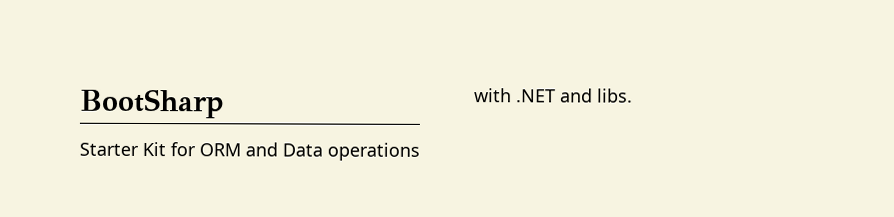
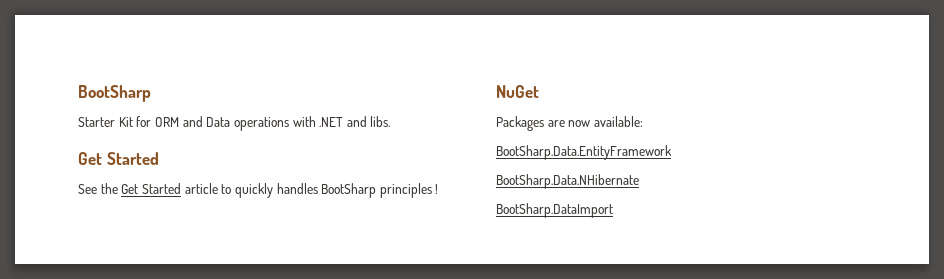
(633, 95) none -> [78,152,159,165] [78,183,439,198] [496,85,539,98] [496,116,643,131] [496,145,672,160] [496,174,639,189] [496,203,613,218] // Get Started // See the Get Started article to quickly handles BootSharp principles ! // NuGet // Packages are now available: // BootSharp.Data.EntityFramework // BootSharp.Data.NHibernate // BootSharp.DataImport

